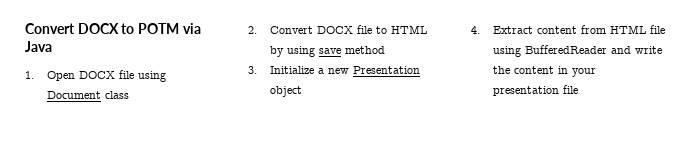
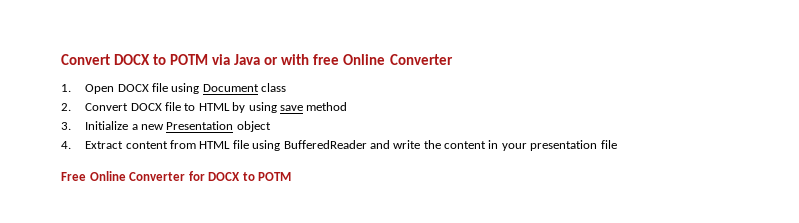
(52, 46) none -> [264,54,453,65] or with free Online Converter
(578, 89) none -> [61,171,292,181] // Free Online Converter for DOCX to POTM

